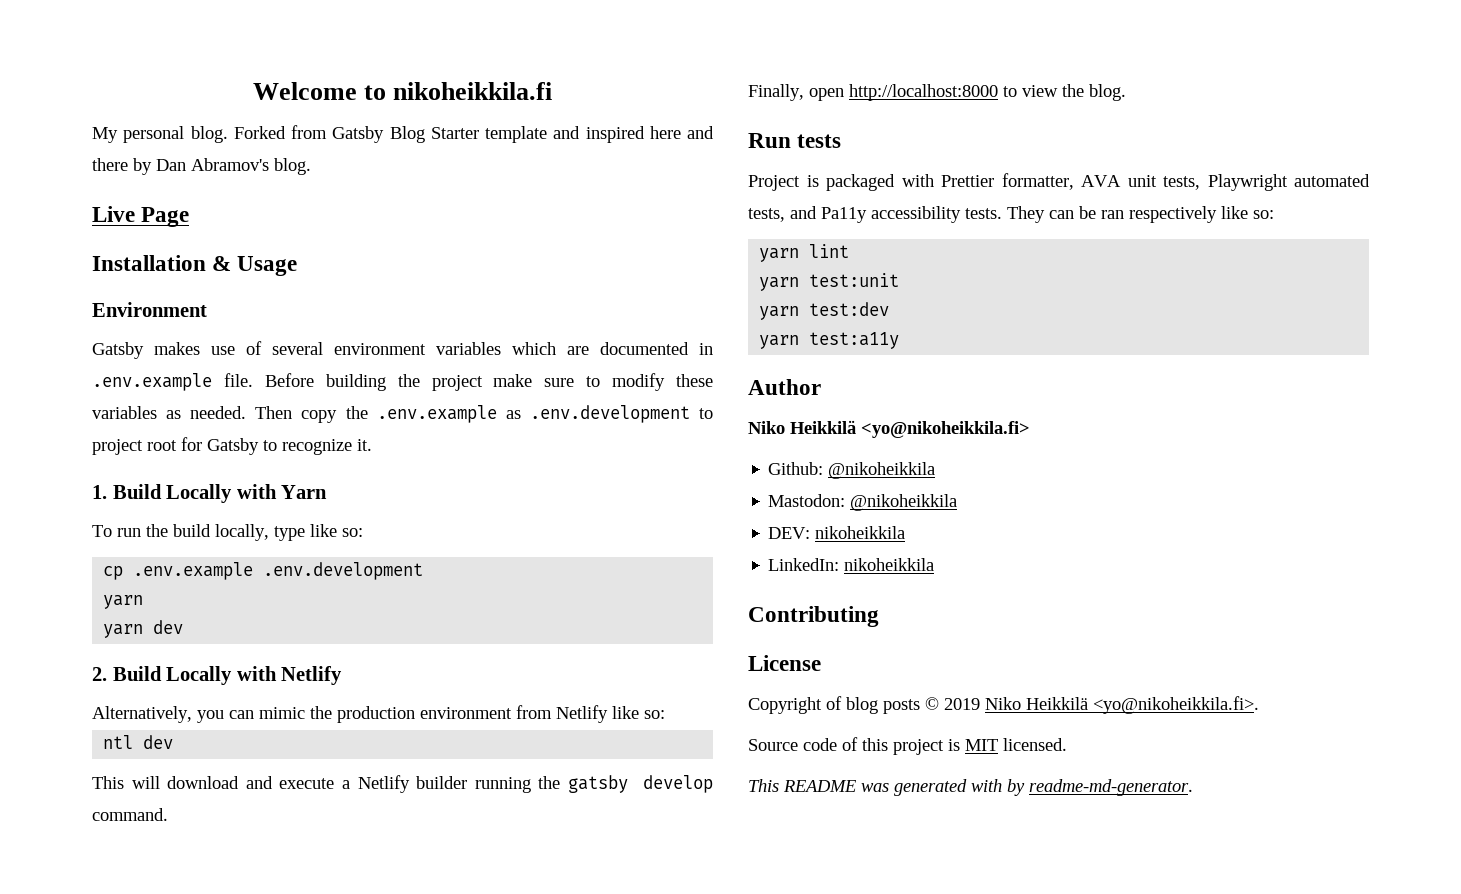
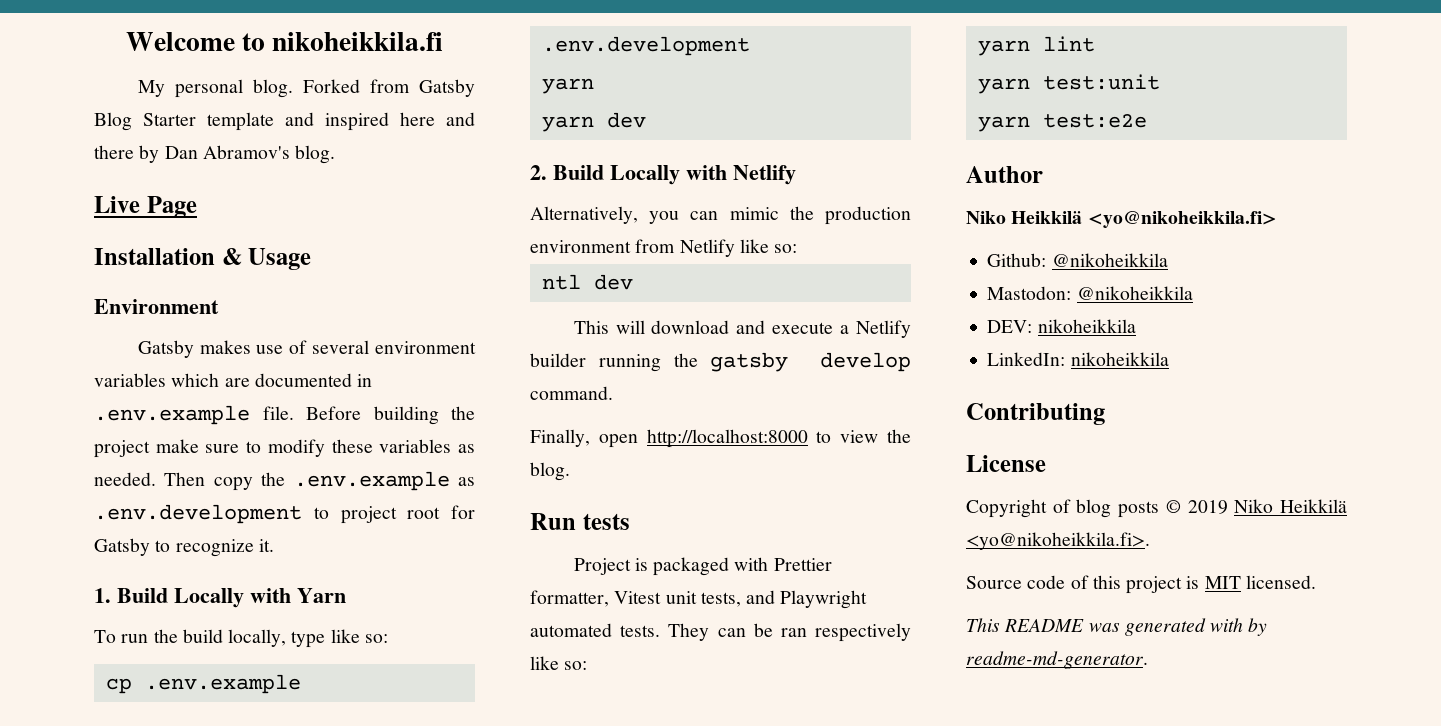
[1081,175,1121,187] AVA -> [614,591,662,604] Vitest
(1200, 183) none -> [746,590,776,604] and
[748,206,961,223] tests, and Pa11y accessibility -> (612, 630) none
[809,302,890,316] [759,332,900,349] test:dev // yarn test:a11y -> [1042,114,1147,128] test:e2e

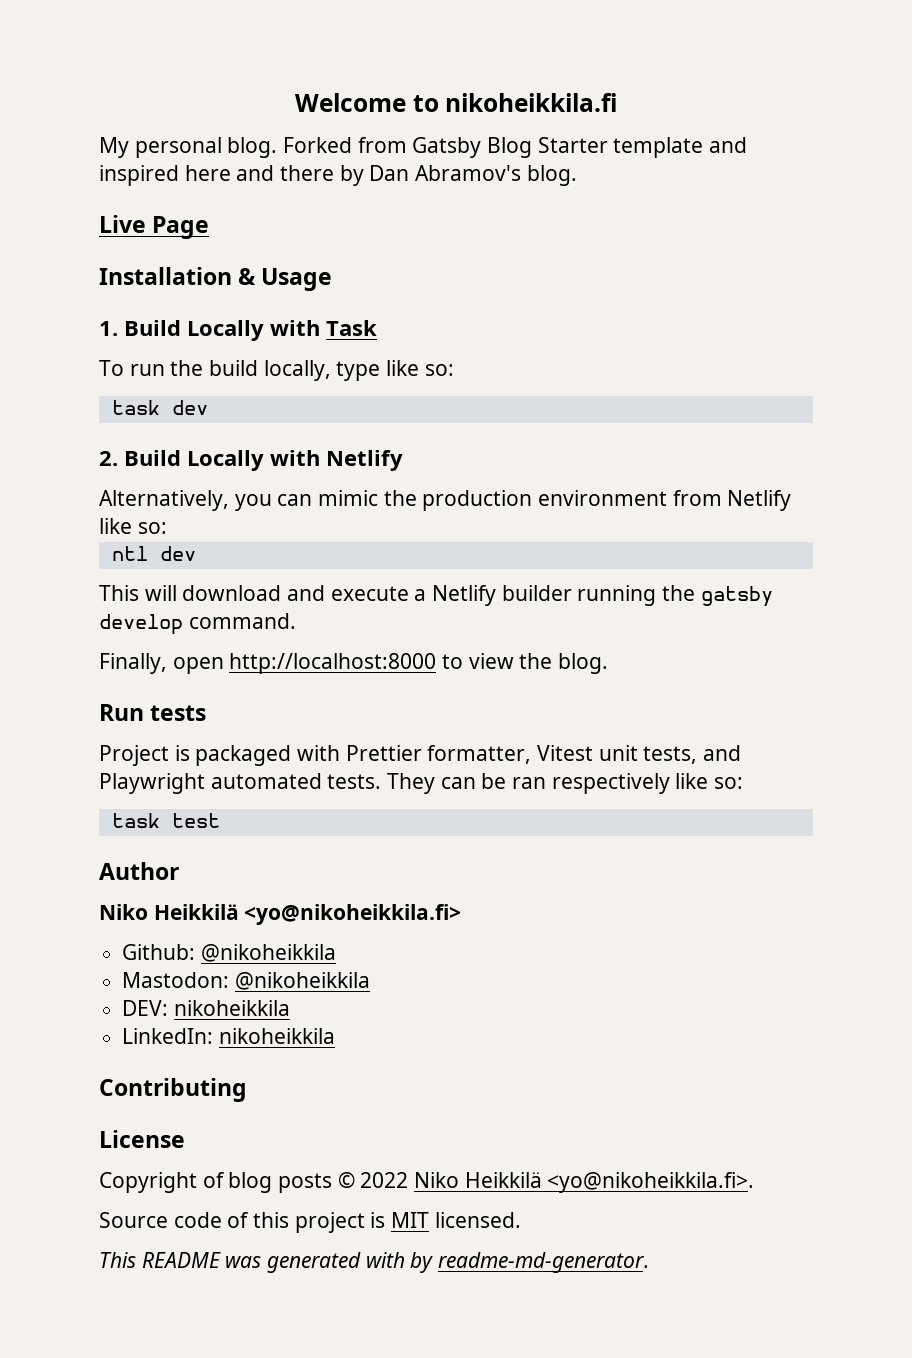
[94,299,219,314] [137,340,476,358] [94,373,373,387] [94,405,475,425] [94,439,475,458] [94,471,475,491] [94,504,475,524] [94,538,274,557] // Environment // Gatsby makes use of several environment variables which are documented in .env.example file. Before building the project make sure to modify these variables as needed. Then copy the .env.example as .env.development to project root for Gatsby to recognize it. -> (333, 279) none
[297,588,346,603] Yarn -> [326,320,377,336] Task
[105,674,301,694] [541,36,750,56] [541,78,594,94] [541,116,594,132] cp .env.example .env.development // yarn // yarn -> [111,400,160,415] task
[977,36,1095,56] [977,74,1160,94] [977,114,1147,132] yarn lint // yarn test:unit // yarn test:e2e -> [111,813,220,828] task test
[1187,500,1228,514] 2019 -> [360,1172,409,1188] 2022

